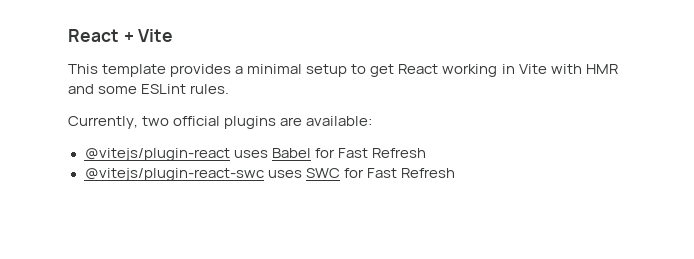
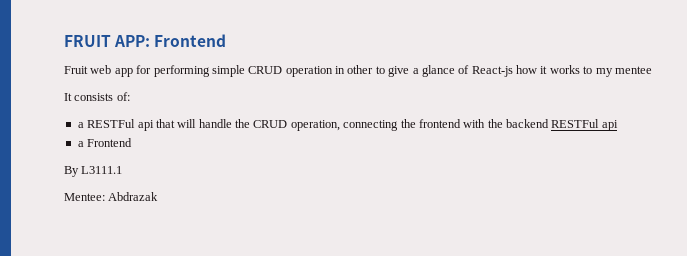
[68,29,174,42] [68,64,618,77] [68,84,230,94] [68,116,373,129] [84,148,426,161] [84,168,455,181] React + Vite // This template provides a minimal setup to get React working in Vite with HMR and some ESLint rules. // Currently, two official plugins are available: // @vitejs/plugin-react uses Babel for Fast Refresh // @vitejs/plugin-react-swc uses SWC for Fast Refresh -> [64,34,227,47] [64,65,652,77] [64,92,130,101] [77,119,618,131] [77,138,133,147] [64,166,123,177] [64,192,159,201] FRUIT APP: Frontend // Fruit web app for performing simple CRUD operation in other to give a glance of React-js how it works to my mentee // It consists of: // a RESTFul api that will handle the CRUD operation, connecting the frontend with the backend RESTFul api // a Frontend // By L3111.1 // Mentee: Abdrazak

